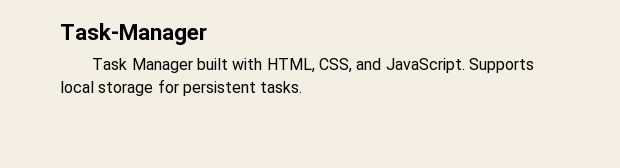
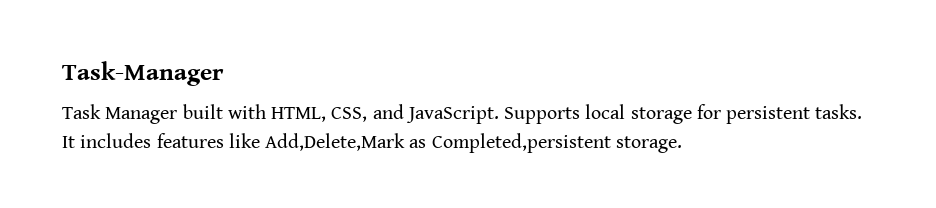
(303, 87) none -> [62,133,682,153] It includes features like Add,Delete,Mark as Completed,persistent storage.

